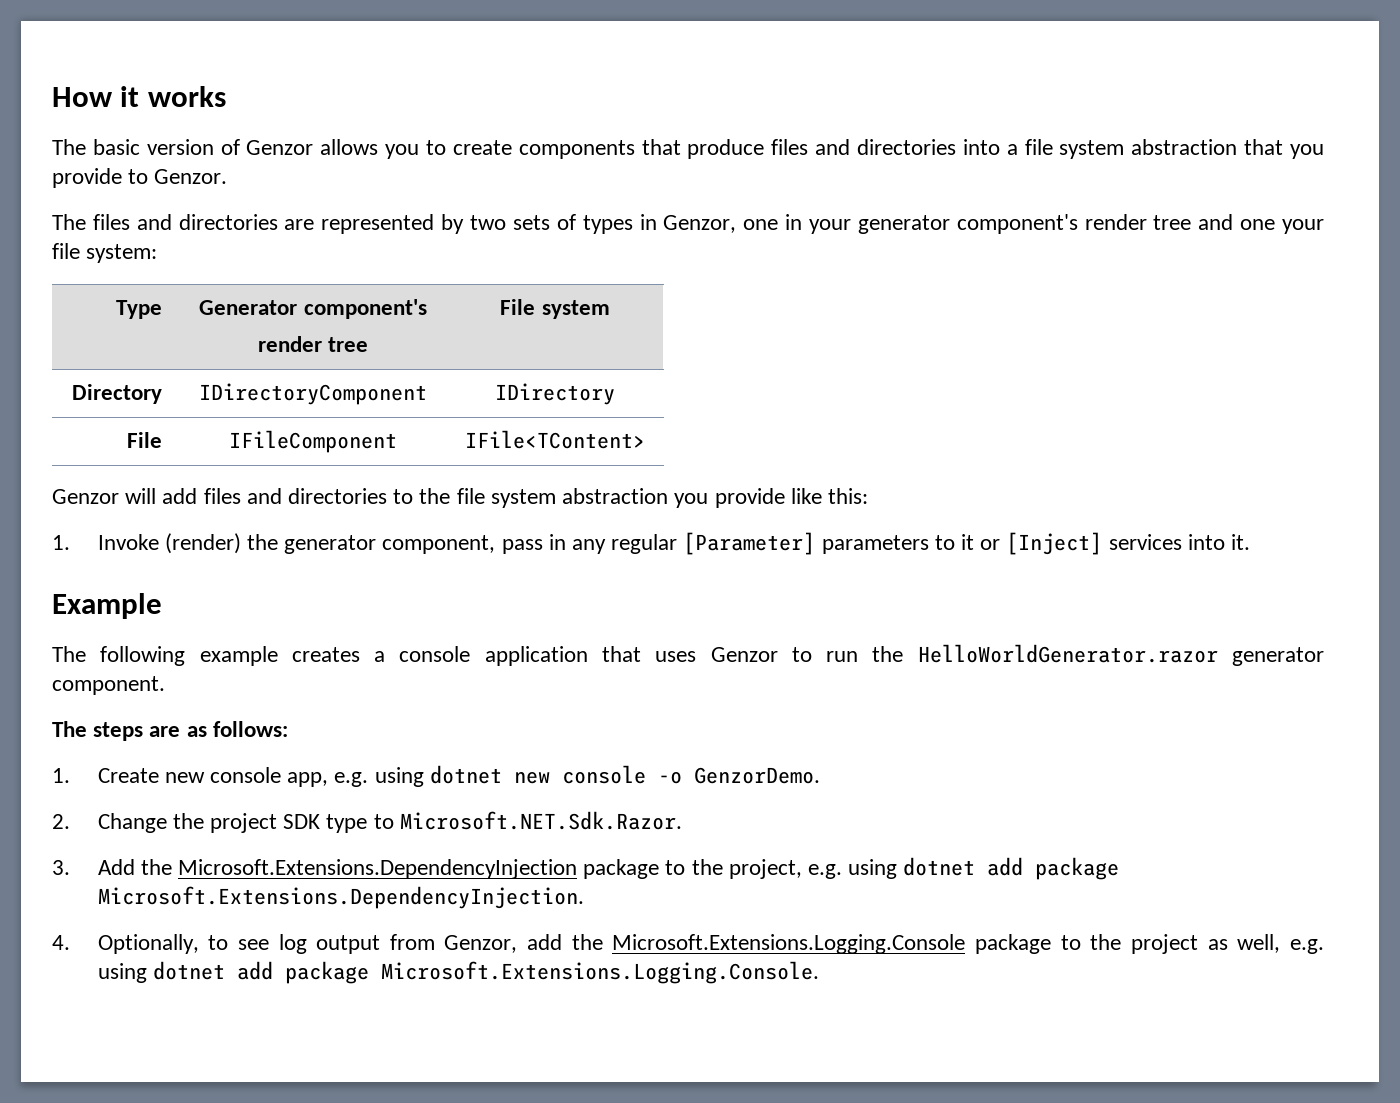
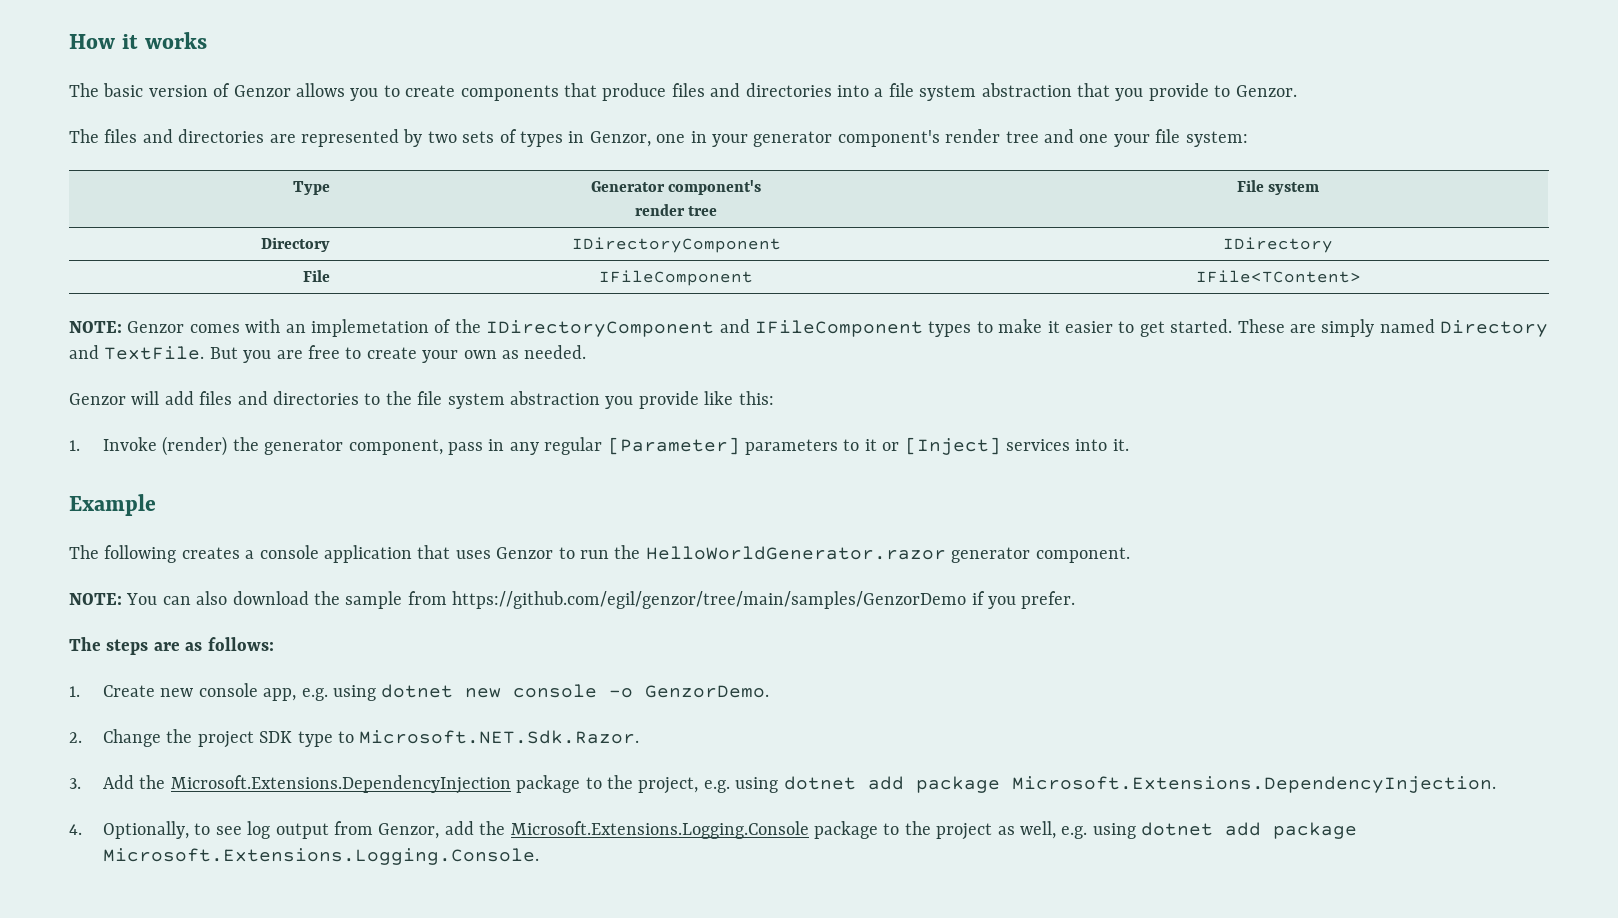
(645, 439) none -> [69,319,1549,337] [69,345,587,363] // NOTE: Genzor comes with an implemetation of the IDirectoryComponent and IFileComponent types to make it easier to get started. These are simply named Directory and TextFile. But you are free to create your own as needed.
[199,646,278,666] example -> (177, 554) none
(165, 685) none -> [69,591,1076,609] // NOTE: You can also download the sample from https://github.com/egil/genzor/tree/main/samples/GenzorDemo if you prefer.

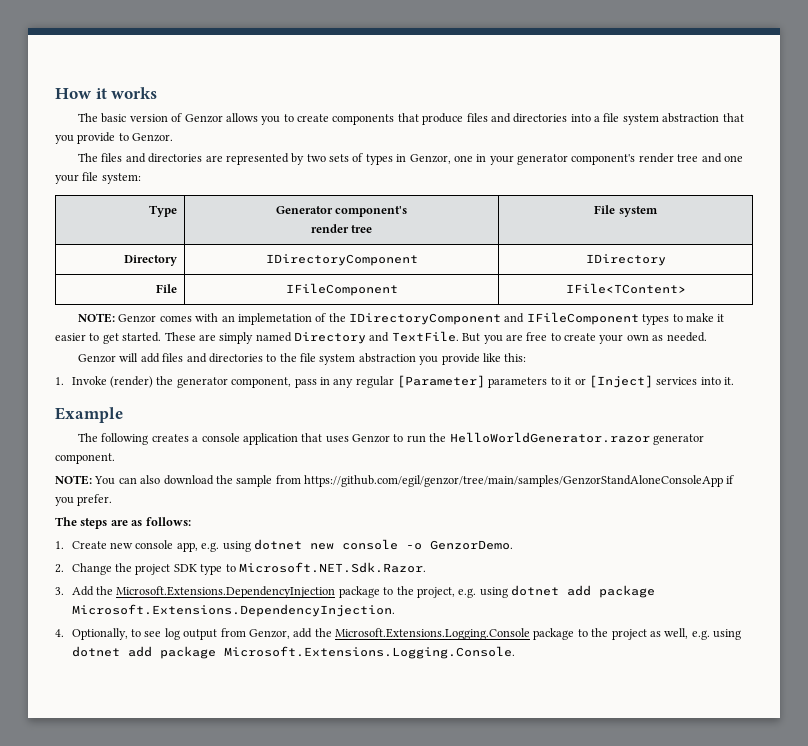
[452,591,967,609] https://github.com/egil/genzor/tree/main/samples/GenzorDemo -> [304,475,723,487] https://github.com/egil/genzor/tree/main/samples/GenzorStandAloneConsoleApp

